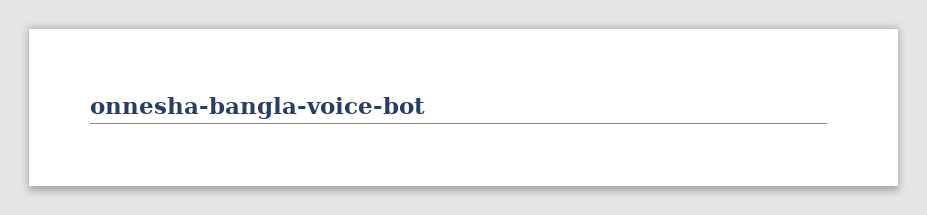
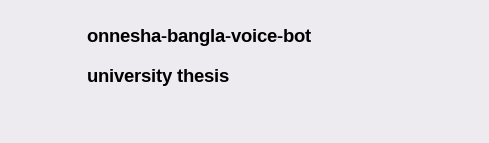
(425, 108) none -> [87,69,229,86] // university thesis

